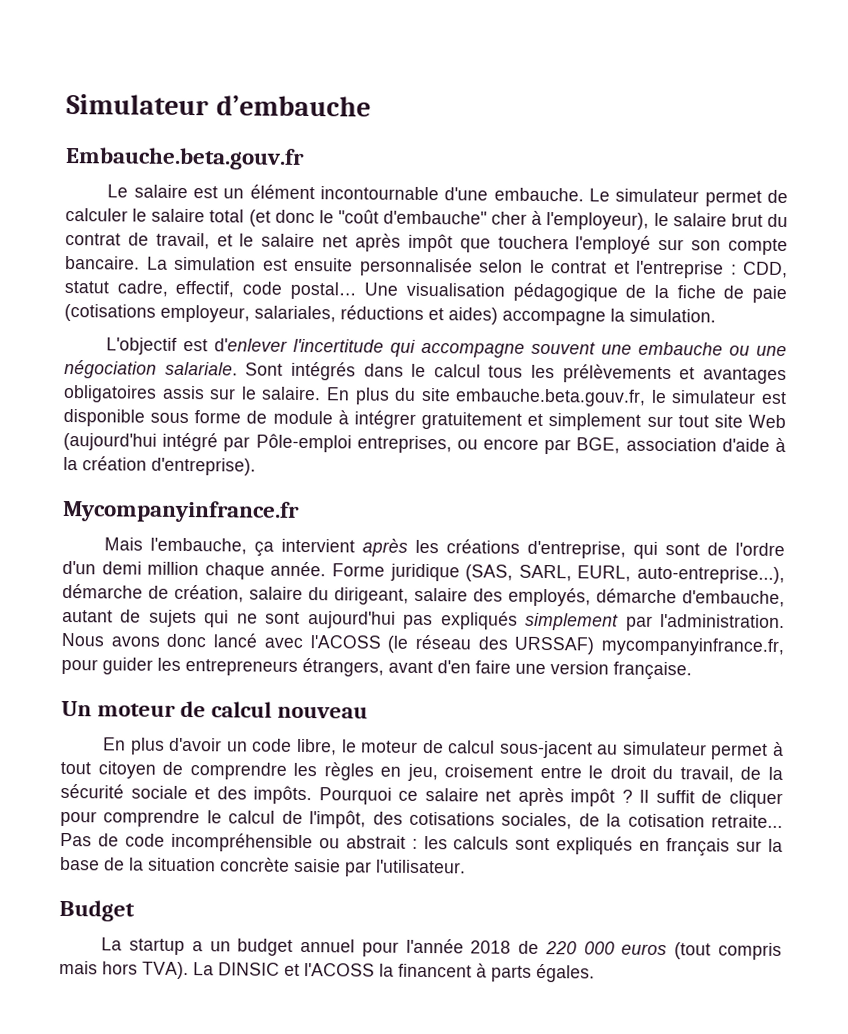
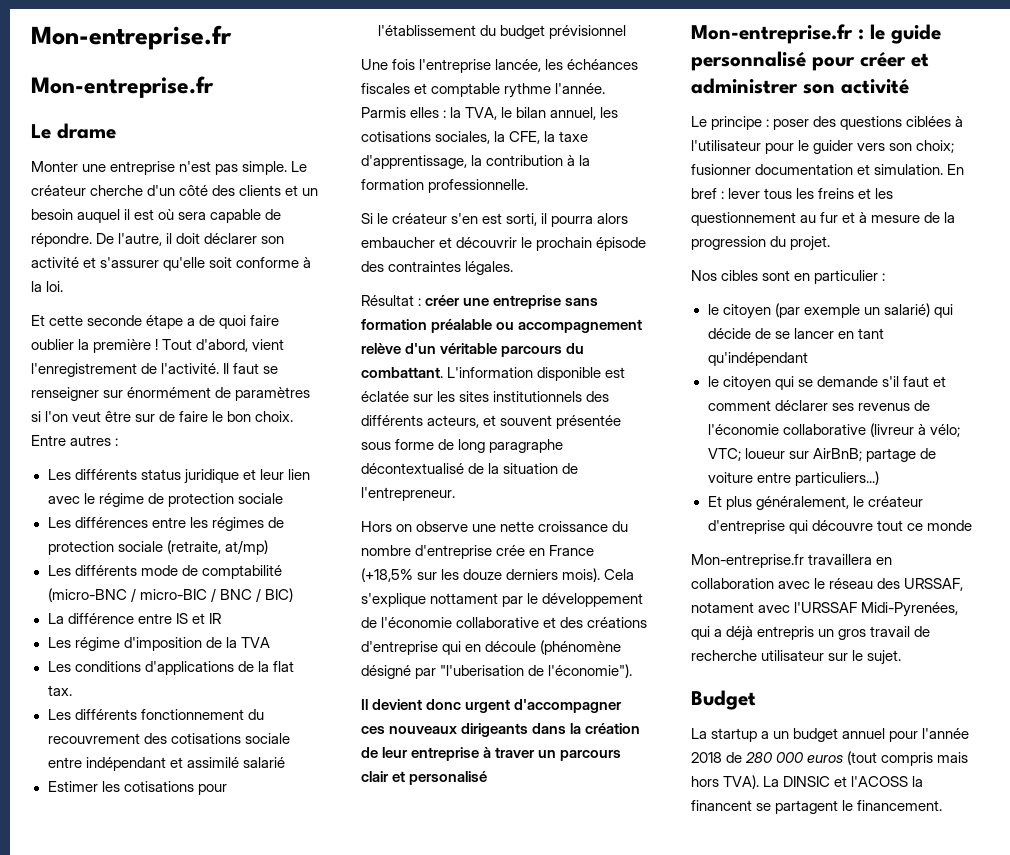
[66,93,371,117] [65,146,305,170] [107,184,789,207] [65,207,788,230] [65,232,788,256] [65,255,788,279] [64,280,787,304] [64,303,716,326] [106,337,787,358] [64,359,787,385] [63,384,788,407] [63,408,786,431] [63,432,786,455] [63,456,256,476] [62,499,300,523] [104,537,786,559] [62,560,786,585] [62,583,785,608] [62,609,785,631] [61,632,784,657] [61,657,692,681] [61,700,369,719] [103,737,784,760] [60,761,783,783] [60,783,783,809] [60,809,783,830] [60,832,784,857] [60,856,466,877] Simulateur d’embauche // Embauche.beta.gouv.fr // Le salaire est un élément incontournable d'une embauche. Le simulateur permet de calculer le salaire total (et donc le "coût d'embauche" cher à l'employeur), le salaire brut du contrat de travail, et le salaire net après impôt que touchera l'employé sur son compte bancaire. La simulation est ensuite personnalisée selon le contrat et l'entreprise : CDD, statut cadre, effectif, code postal… Une visualisation pédagogique de la fiche de paie (cotisations employeur, salariales, réductions et aides) accompagne la simulation. // L'objectif est d'enlever l'incertitude qui accompagne souvent une embauche ou une négociation salariale. Sont intégrés dans le calcul tous les prélèvements et avantages obligatoires assis sur le salaire. En plus du site embauche.beta.gouv.fr, le simulateur est disponible sous forme de module à intégrer gratuitement et simplement sur tout site Web (aujourd'hui intégré par Pôle-emploi entreprises, ou encore par BGE, association d'aide à la création d'entreprise). // Mycompanyinfrance.fr // Mais l'embauche, ça intervient après les créations d'entreprise, qui sont de l'ordre d'un demi million chaque année. Forme juridique (SAS, SARL, EURL, auto-entreprise...), démarche de création, salaire du dirigeant, salaire des employés, démarche d'embauche, autant de sujets qui ne sont aujourd'hui pas expliqués simplement par l'administration. Nous avons donc lancé avec l'ACOSS (le réseau des URSSAF) mycompanyinfrance.fr, pour guider les entrepreneurs étrangers, avant d'en faire une version française. // Un moteur de calcul nouveau // En plus d'avoir un code libre, le moteur de calcul sous-jacent au simulateur permet à tout citoyen de comprendre les règles en jeu, croisement entre le droit du travail, de la sécurité sociale et des impôts. Pourquoi ce salaire net après impôt ? Il suffit de cliquer pour comprendre le calcul de l'impôt, des cotisations sociales, de la cotisation retraite... Pas de code incompréhensible ou abstrait : les calculs sont expliqués en français sur la base de la situation concrète saisie par l'utilisateur. -> [31,25,232,50] [31,76,214,98] [31,123,116,139] [31,161,308,175] [31,185,319,196] [31,209,282,223] [31,233,285,247] [31,257,312,271] [31,281,64,292] [31,315,280,329] [31,339,285,353] [31,363,279,377] [31,387,311,401] [31,411,294,422] [31,435,119,446] [47,469,310,484] [47,493,283,507] [47,517,284,531] [47,540,268,555] [47,565,282,579] [47,588,293,602] [47,613,221,624] [47,637,270,651] [47,661,294,675] [47,685,72,696] [47,709,264,720] [47,733,290,744] [47,757,285,771] [47,781,227,795] [377,25,626,39] [361,59,639,73] [361,83,606,98] [361,107,619,120] [361,131,589,144] [361,155,591,169] [361,179,529,193] [361,213,629,227] [361,237,647,251] [361,261,514,275] [361,295,599,309] [361,319,643,333] [361,343,585,357] [361,367,626,381] [361,391,610,402] [361,415,622,429] [361,439,564,453] [361,463,579,474] [361,487,455,501] [361,521,629,532] [361,545,595,559] [361,568,635,582] [361,593,644,607] [361,617,648,628] [361,640,622,655] [361,664,633,679] [361,699,623,713] [361,723,641,737] [361,747,622,761] [361,771,488,785] [691,24,941,44] [691,51,929,71] [691,78,909,94] [691,116,964,130] [691,140,955,154] [691,164,965,175] [691,188,894,199] [691,212,956,226] [691,236,831,251] [691,270,886,284] [707,303,953,319] [707,328,884,339] [707,352,808,366] [707,376,946,391] [707,400,930,411] [707,423,960,437] [707,448,936,462] [707,471,879,486] [707,496,923,510] [707,520,972,534] [691,554,893,568] [691,578,964,591] [691,602,959,617] [691,626,931,641] [691,650,902,665] Mon-entreprise.fr // Mon-entreprise.fr // Le drame // Monter une entreprise n'est pas simple. Le créateur cherche d'un côté des clients et un besoin auquel il est où sera capable de répondre. De l'autre, il doit déclarer son activité et s'assurer qu'elle soit conforme à la loi. // Et cette seconde étape a de quoi faire oublier la première ! Tout d'abord, vient l'enregistrement de l'activité. Il faut se renseigner sur énormément de paramètres si l'on veut être sur de faire le bon choix. Entre autres : // Les différents status juridique et leur lien avec le régime de protection sociale // Les différences entre les régimes de protection sociale (retraite, at/mp) // Les différents mode de comptabilité (micro-BNC / micro-BIC / BNC / BIC) // La différence entre IS et IR // Les régime d'imposition de la TVA // Les conditions d'applications de la flat tax. // Les différents fonctionnement du recouvrement des cotisations sociale entre indépendant et assimilé salarié // Estimer les cotisations pour l'établissement du budget prévisionnel // Une fois l'entreprise lancée, les échéances fiscales et comptable rythme l'année. Parmis elles : la TVA, le bilan annuel, les cotisations sociales, la CFE, la taxe d'apprentissage, la contribution à la formation professionnelle. // Si le créateur s'en est sorti, il pourra alors embaucher et découvrir le prochain épisode des contraintes légales. // Résultat : créer une entreprise sans formation préalable ou accompagnement relève d'un véritable parcours du combattant. L'information disponible est éclatée sur les sites institutionnels des différents acteurs, et souvent présentée sous forme de long paragraphe décontextualisé de la situation de l'entrepreneur. // Hors on observe une nette croissance du nombre d'entreprise crée en France (+18,5% sur les douze derniers mois). Cela s'explique nottament par le développement de l'économie collaborative et des créations d'entreprise qui en découle (phénomène désigné par "l'uberisation de l'économie"). // Il devient donc urgent d'accompagner ces nouveaux dirigeants dans la création de leur entreprise à traver un parcours clair et personalisé // Mon-entreprise.fr : le guide personnalisé pour créer et administrer son activité // Le principe : poser des questions ciblées à l'utilisateur pour le guider vers son choix; fusionner documentation et simulation. En bref : lever tous les freins et les questionnement au fur et à mesure de la progression du projet. // Nos cibles sont en particulier : // le citoyen (par exemple un salarié) qui décide de se lancer en tant qu'indépendant // le citoyen qui se demande s'il faut et comment déclarer ses revenus de l'économie collaborative (livreur à vélo; VTC; loueur sur AirBnB; partage de voiture entre particuliers...) // Et plus généralement, le créateur d'entreprise qui découvre tout ce monde // Mon-entreprise.fr travaillera en collaboration avec le réseau des URSSAF, notament avec l'URSSAF Midi-Pyrenées, qui a déjà entrepris un gros travail de recherche utilisateur sur le sujet.
[544,941,577,955] 220 -> [745,752,774,763] 280
[476,963,595,983] à parts égales. -> [756,800,943,814] se partagent le financement.

